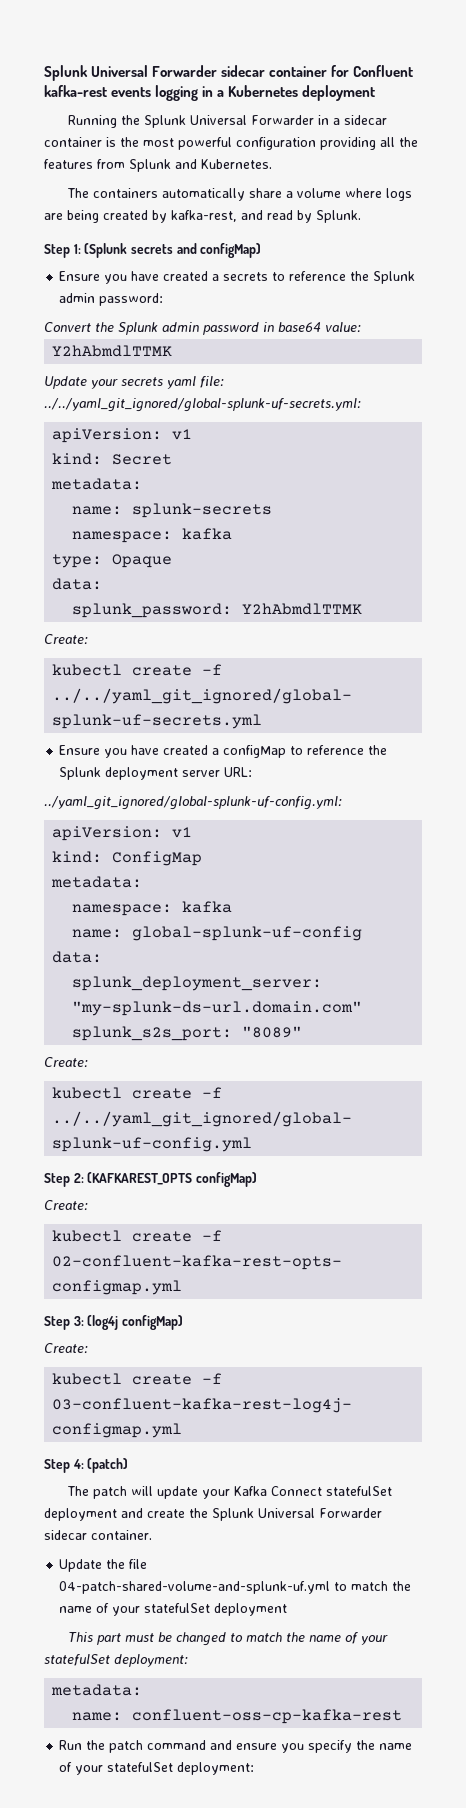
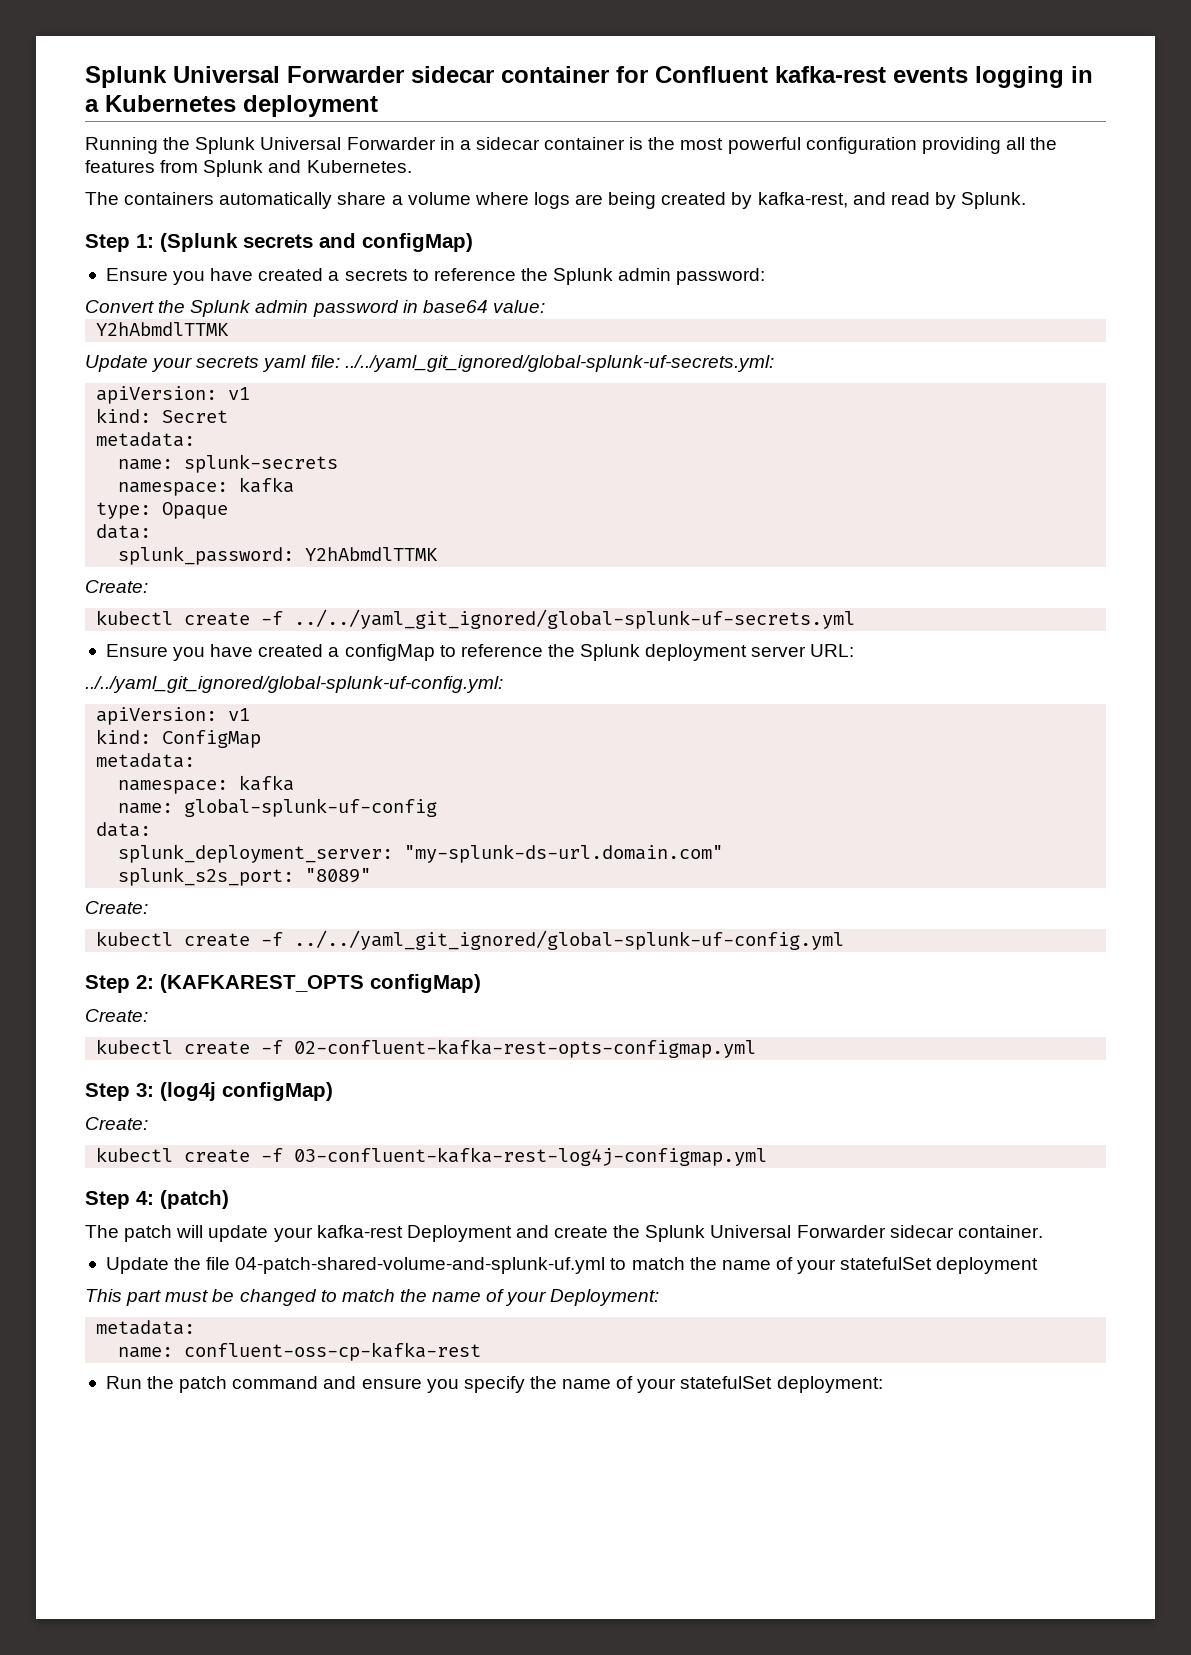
[44,796,342,810] ../yaml_git_ignored/global-splunk-uf-config.yml: -> [85,676,503,693] ../../yaml_git_ignored/global-splunk-uf-config.yml:
[233,1486,392,1496] [44,1508,117,1521] Kafka Connect statefulSet deployment -> [316,1225,512,1242] kafka-rest Deployment
[44,1654,188,1667] statefulSet deployment: -> [550,1289,660,1306] Deployment:

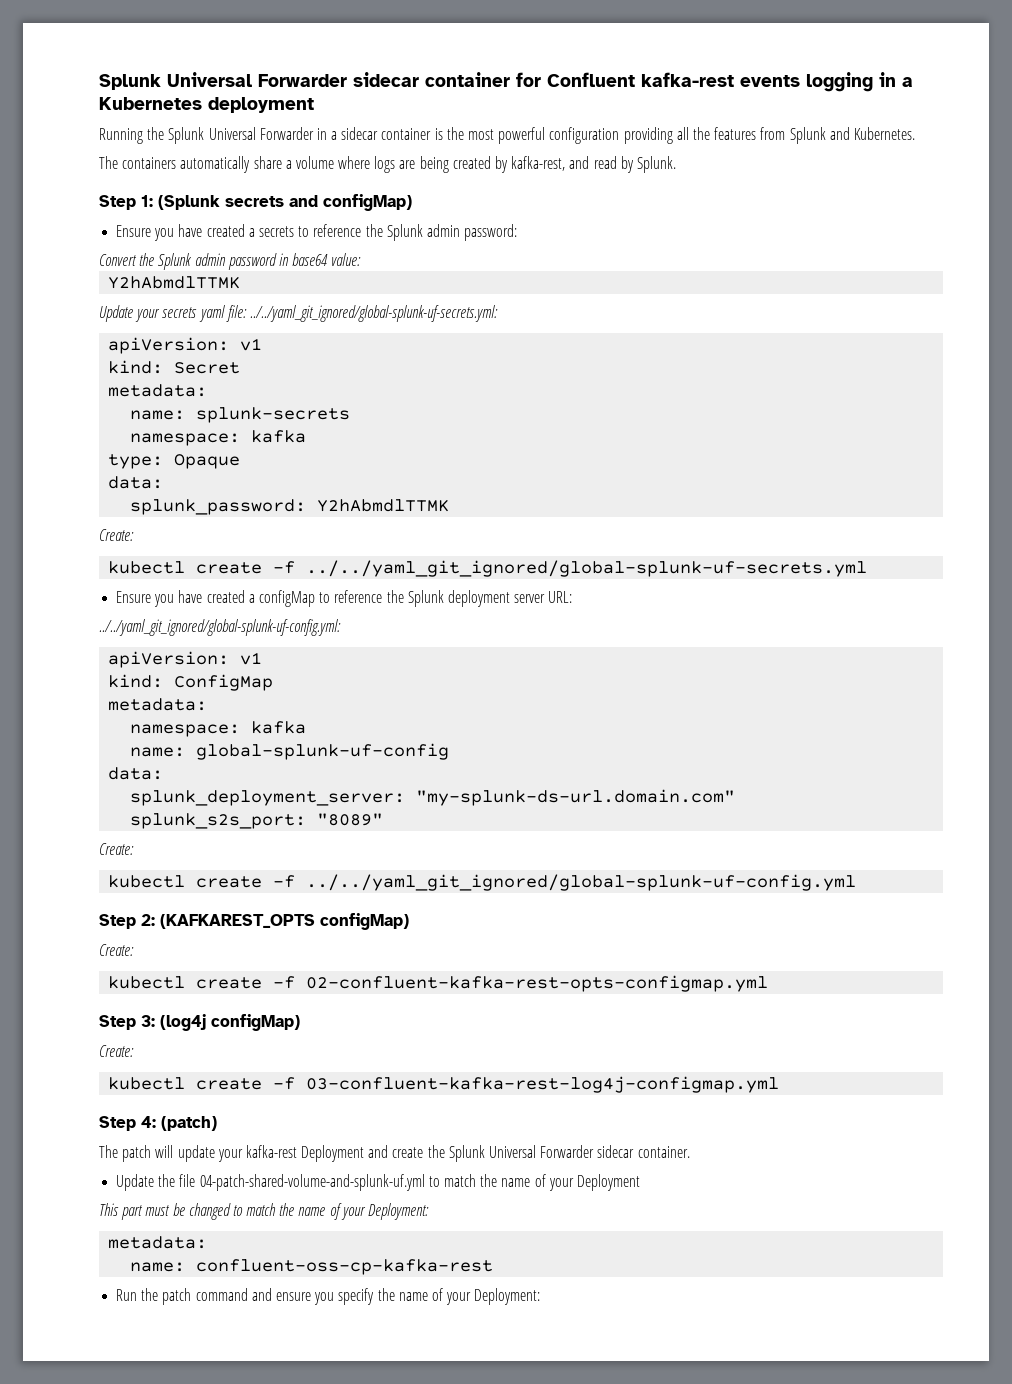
[840,1257,1039,1274] statefulSet deployment -> [576,1174,640,1191] Deployment
[680,1376,883,1393] statefulSet deployment: -> [474,1288,541,1305] Deployment:

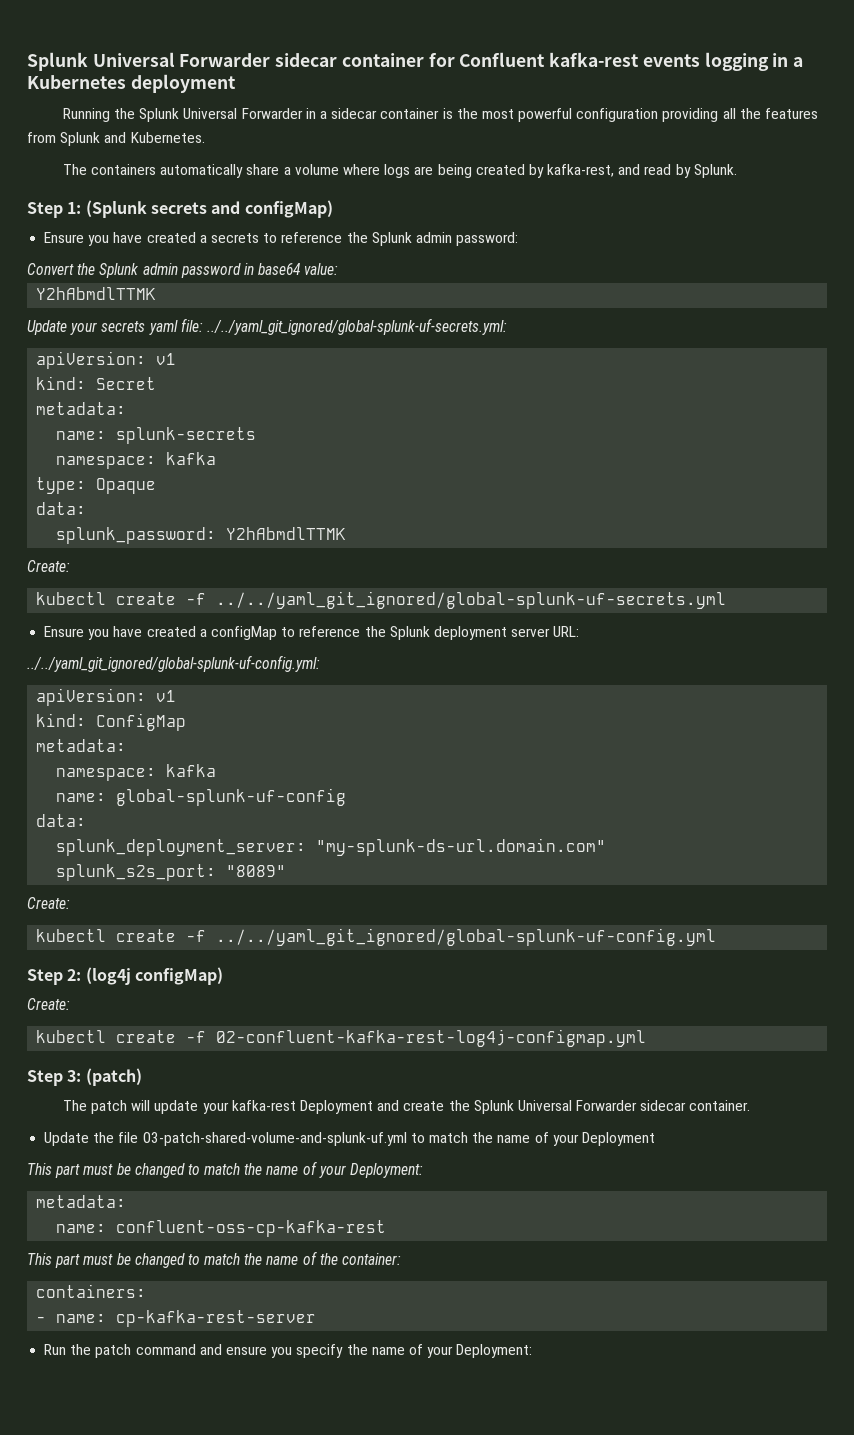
[160,913,409,930] [99,944,134,956] [108,975,769,992] [99,1015,155,1030] (KAFKAREST_OPTS configMap) // Create: // kubectl create -f 02-confluent-kafka-rest-opts-configmap.yml // Step 3: -> (82, 975) none
[306,1076,780,1093] [99,1116,156,1131] 03-confluent-kafka-rest-log4j-configmap.yml // Step 4: -> [216,1029,647,1047] [27,1070,82,1086] 02-confluent-kafka-rest-log4j-configmap.yml // Step 3:
[199,1174,425,1191] 04-patch-shared-volume-and-splunk-uf.yml -> [142,1132,407,1146] 03-patch-shared-volume-and-splunk-uf.yml
(494, 1267) none -> [27,1251,402,1268] [36,1284,147,1298] [36,1310,317,1327] // This part must be changed to match the name of the container: // containers: // - name: cp-kafka-rest-server

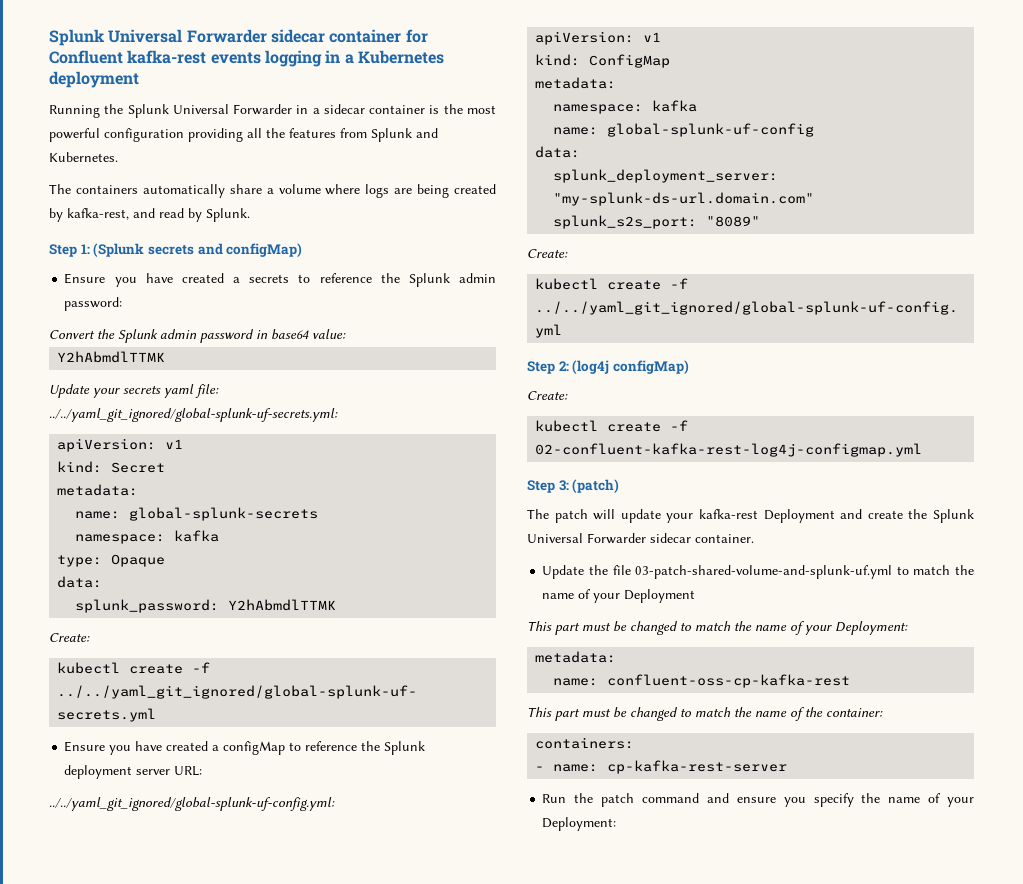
[116,427,257,444] splunk-secrets -> [129,507,319,521] global-splunk-secrets

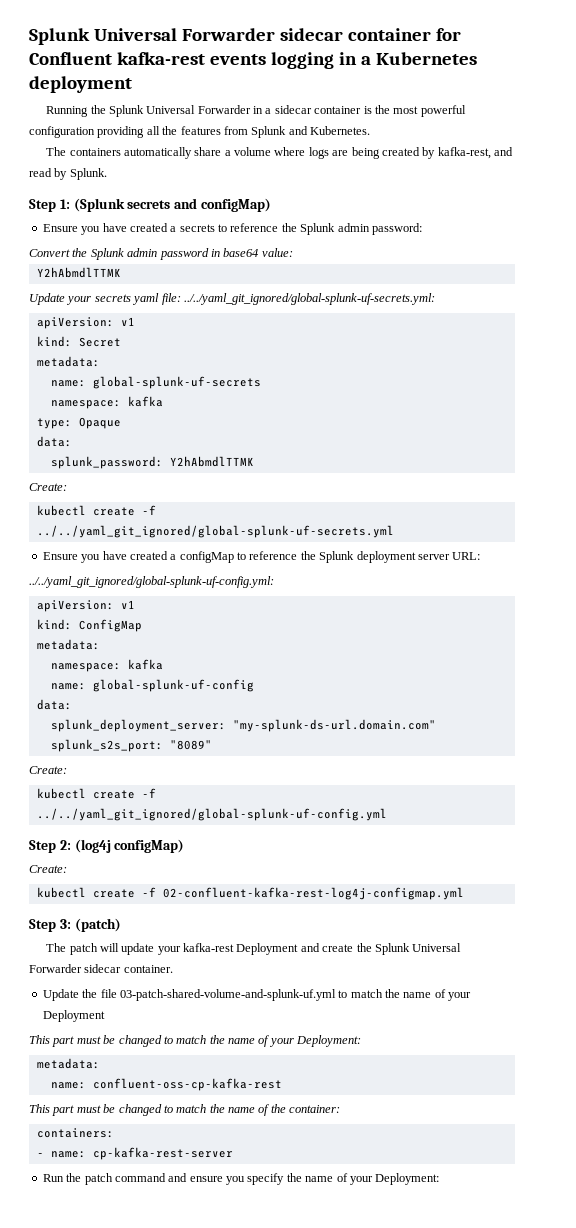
[129,507,319,521] global-splunk-secrets -> [92,376,261,389] global-splunk-uf-secrets

